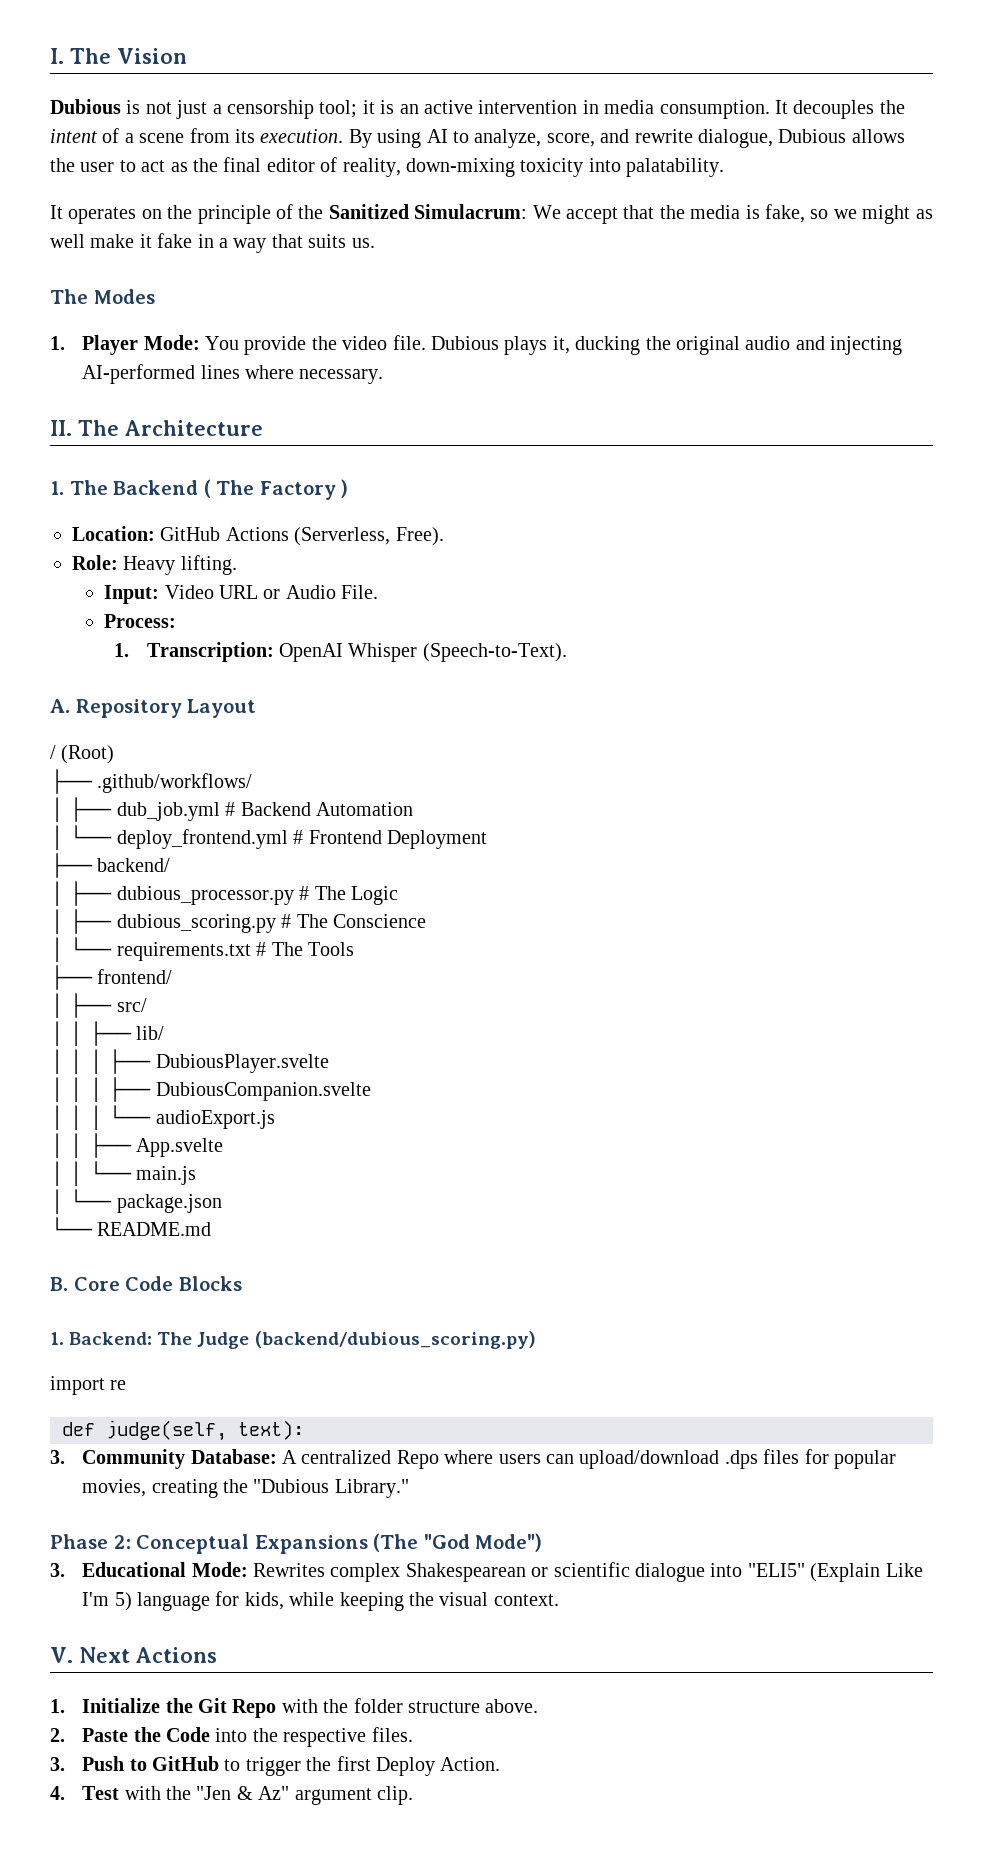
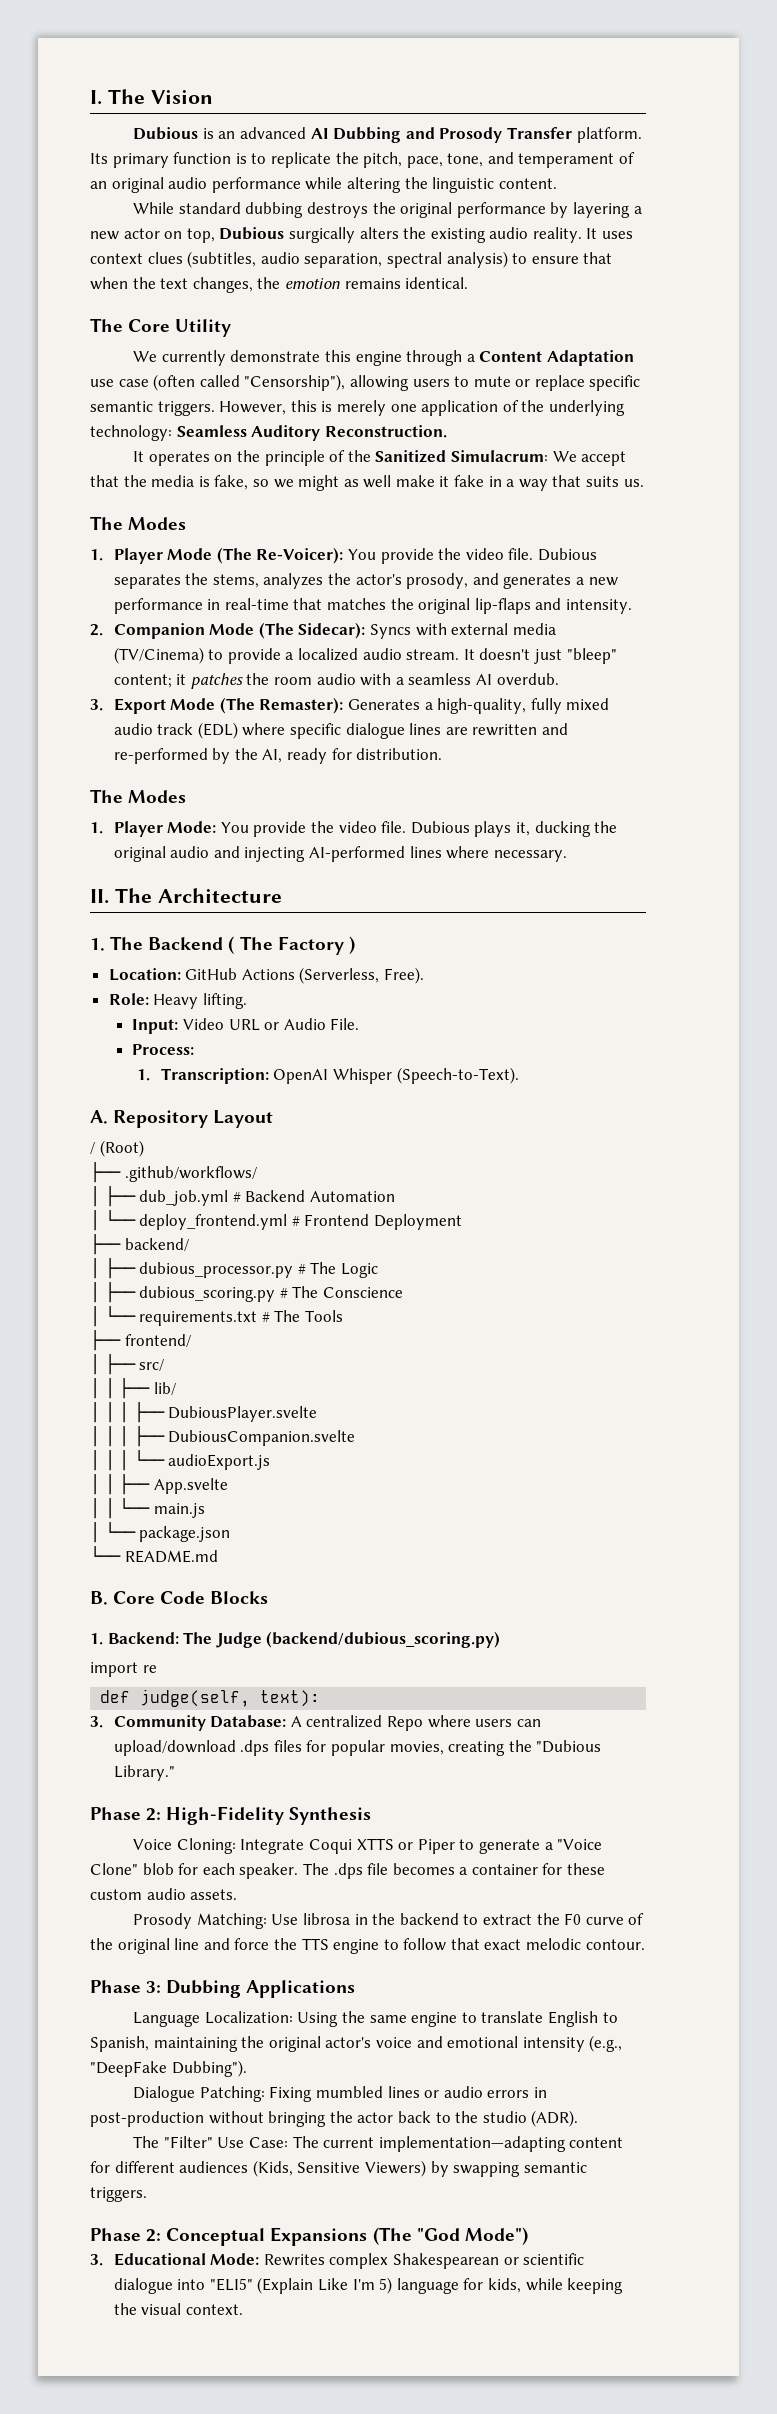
[145,100,905,119] [50,128,905,148] [50,157,725,177] not just a censorship tool; it is an active intervention in media consumption. It decouples the intent of a scene from its execution. By using AI to analyze, score, and rewrite dialogue, Dubious allows the user to act as the final editor of reality, down-mixing toxicity into palatability. -> [218,127,642,143] [90,152,636,168] [90,177,557,193] [133,202,642,218] [90,227,634,243] [90,251,613,268] [90,277,469,293] [90,318,232,337] [133,350,635,366] [90,374,641,391] [90,400,625,416] [90,425,447,441] an advanced AI Dubbing and Prosody Transfer platform. Its primary function is to replicate the pitch, pace, tone, and temperament of an original audio performance while altering the linguistic content. // While standard dubbing destroys the original performance by layering a new actor on top, Dubious surgically alters the existing audio reality. It uses context clues (subtitles, audio separation, spectral analysis) to ensure that when the text changes, the emotion remains identical. // The Core Utility // We currently demonstrate this engine through a Content Adaptation use case (often called "Censorship"), allowing users to mute or replace specific semantic triggers. However, this is merely one application of the underlying technology: Seamless Auditory Reconstruction.
(155, 296) none -> [90,547,597,564] [113,573,618,589] [113,598,632,614] [90,622,556,639] [113,647,617,664] [113,673,559,689] [90,697,610,714] [113,722,568,739] [113,748,443,764] [90,789,187,803] // 1. Player Mode (The Re-Voicer): You provide the video file. Dubious separates the stems, analyzes the actor's prosody, and generates a new performance in real-time that matches the original lip-flaps and intensity. // 2. Companion Mode (The Sidecar): Syncs with external media (TV/Cinema) to provide a localized audio stream. It doesn't just "bleep" content; it patches the room audio with a seamless AI overdub. // 3. Export Mode (The Remaster): Generates a high-quality, fully mixed audio track (EDL) where specific dialogue lines are rewritten and re-performed by the AI, ready for distribution. // The Modes
(409, 1488) none -> [90,1806,372,1825] [133,1838,603,1854] [90,1863,606,1879] [90,1888,238,1900] [133,1913,645,1929] [90,1938,645,1954] [90,1980,356,1998] [133,2011,618,2027] [90,2035,623,2052] [90,2060,247,2077] [133,2086,548,2102] [90,2110,579,2127] [133,2136,624,2152] [90,2160,587,2177] [90,2187,147,2202] // Phase 2: High-Fidelity Synthesis // Voice Cloning: Integrate Coqui XTTS or Piper to generate a "Voice Clone" blob for each speaker. The .dps file becomes a container for these custom audio assets. // Prosody Matching: Use librosa in the backend to extract the F0 curve of the original line and force the TTS engine to follow that exact melodic contour. // Phase 3: Dubbing Applications // Language Localization: Using the same engine to translate English to Spanish, maintaining the original actor's voice and emotional intensity (e.g., "DeepFake Dubbing"). // Dialogue Patching: Fixing mumbled lines or audio errors in post-production without bringing the actor back to the studio (ADR). // The "Filter" Use Case: The current implementation—adapting content for different audiences (Kids, Sensitive Viewers) by swapping semantic triggers.
[50,1647,217,1663] [50,1698,539,1718] [50,1727,413,1747] [50,1756,501,1776] [50,1786,413,1805] // V. Next Actions // 1. Initialize the Git Repo with the folder structure above. // 2. Paste the Code into the respective files. // 3. Push to GitHub to trigger the first Deploy Action. // 4. Test with the "Jen & Az" argument clip. -> (243, 2309) none

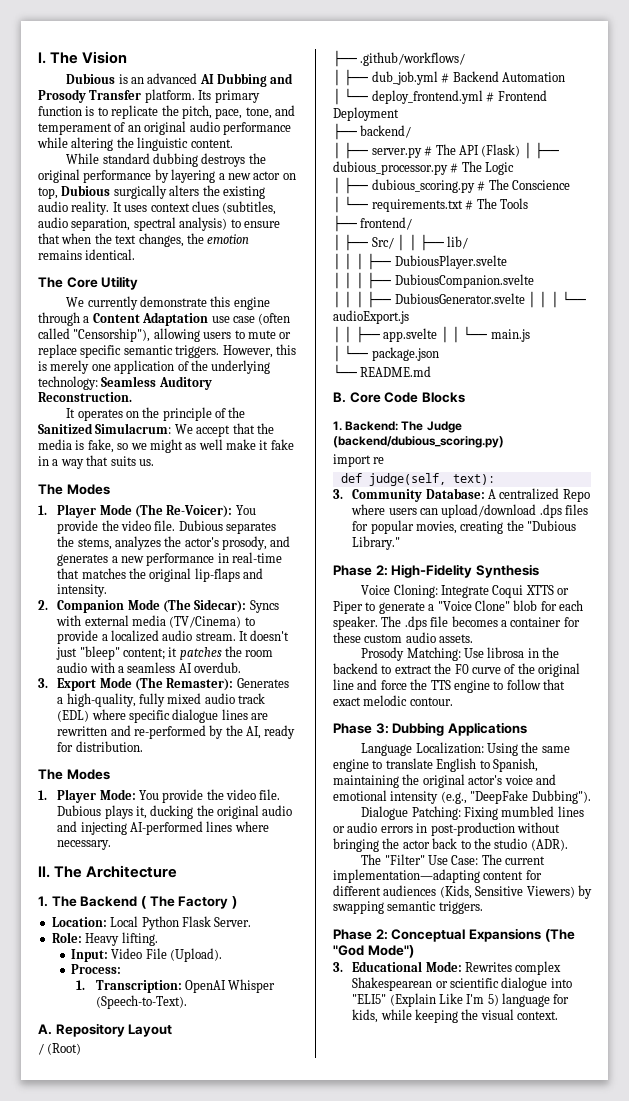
[185,967,425,984] GitHub Actions (Serverless, Free). -> [110,916,252,930] Local Python Flask Server.
[228,1018,360,1031] URL or Audio File. -> [145,948,223,962] File (Upload).
(136, 1268) none -> [371,142,559,159] server.py # The API (Flask) │ ├──
[139,1359,165,1371] src/ // -> [371,237,394,249] Src/
(130, 1460) none -> [367,291,559,308] ├── DubiousGenerator.svelte │ │ │
[153,1478,228,1494] App.svelte // -> [383,328,438,342] app.svelte

